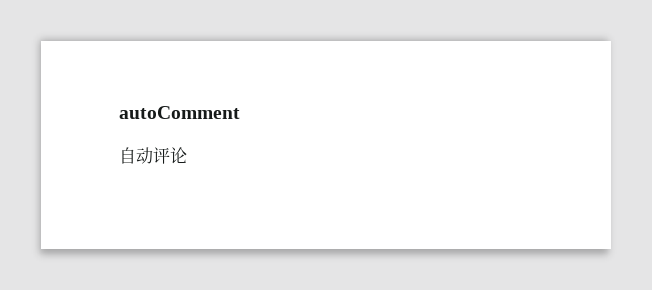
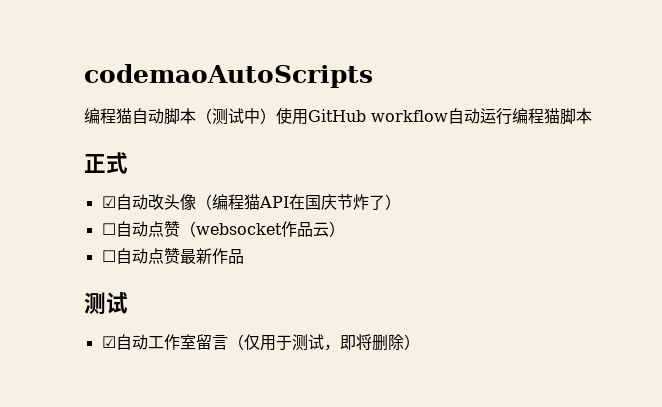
[119,106,240,119] [119,147,187,164] autoComment // 自动评论 -> [84,64,373,88] [84,108,592,125] [84,152,128,174] [101,194,401,210] [101,221,345,237] [101,248,244,264] [84,292,128,314] [101,334,420,351] codemaoAutoScripts // 编程猫自动脚本（测试中）使用GitHub workflow自动运行编程猫脚本 // 正式 // ☑自动改头像（编程猫API在国庆节炸了） // ☐自动点赞（websocket作品云） // ☐自动点赞最新作品 // 测试 // ☑自动工作室留言（仅用于测试，即将删除）

